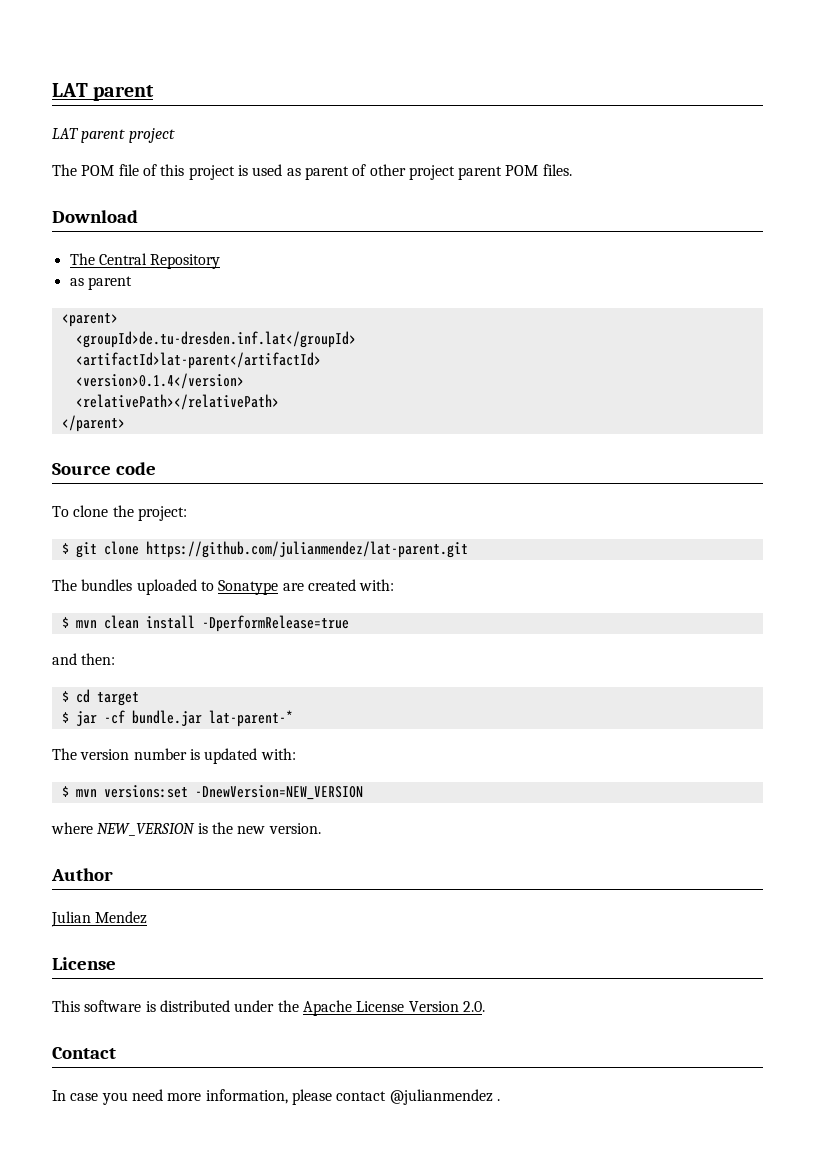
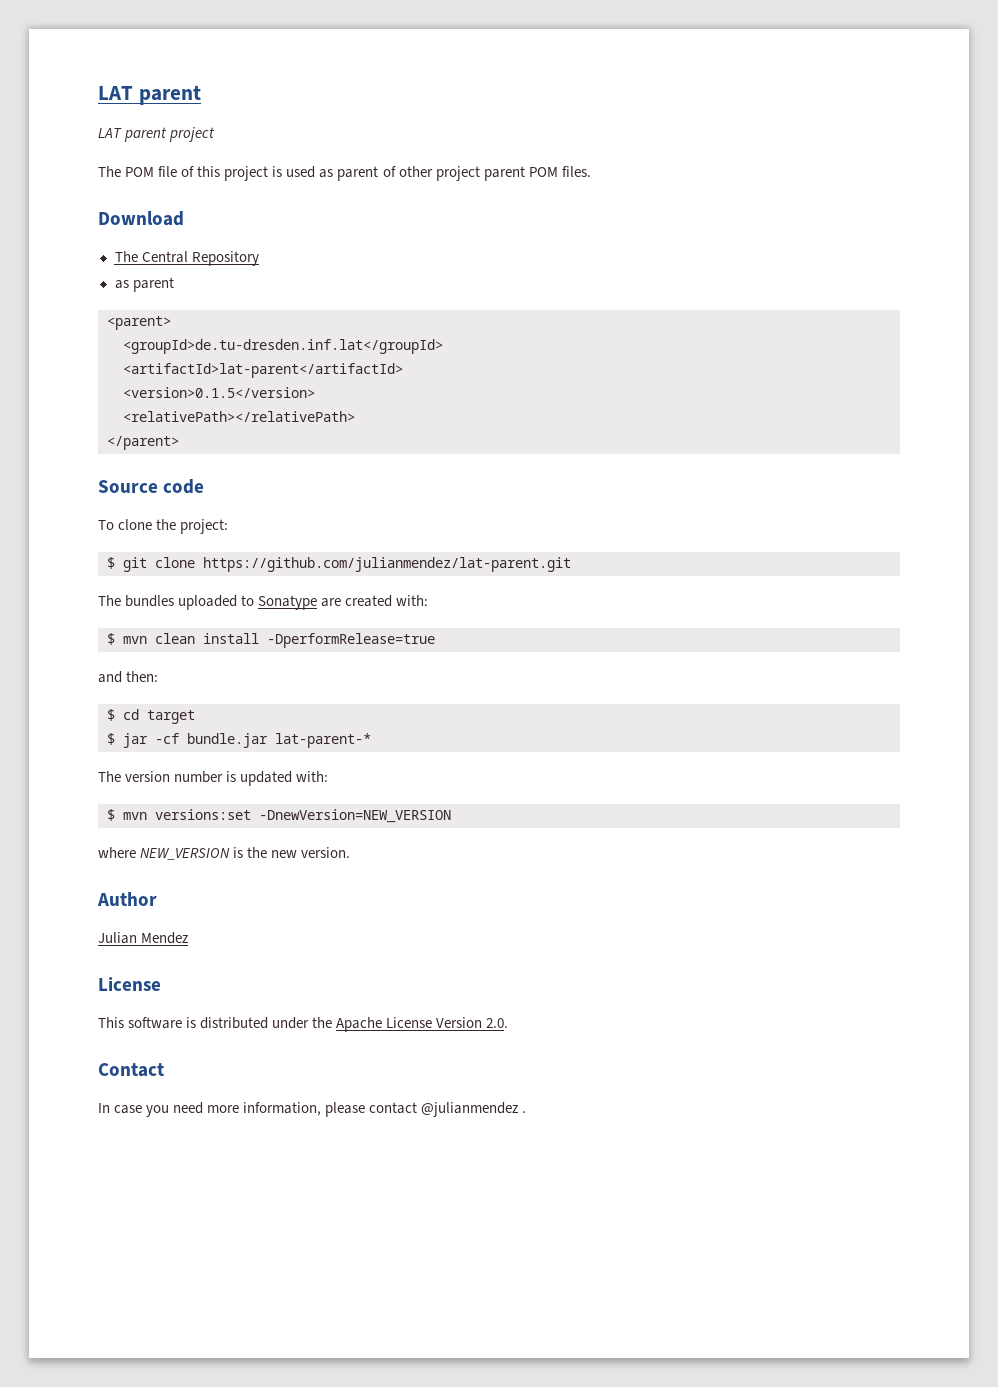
[75,373,244,389] <version>0.1.4</version> -> [123,387,315,398] <version>0.1.5</version>

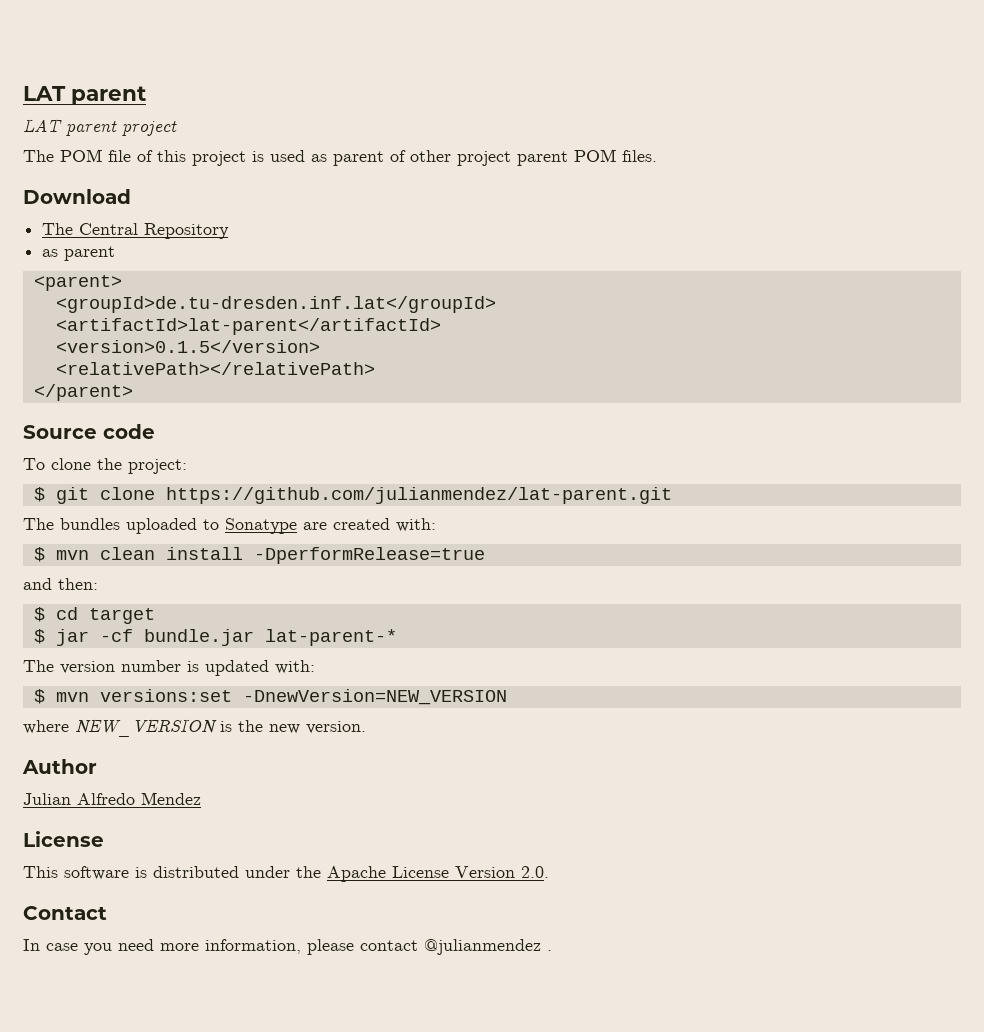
(137, 938) none -> [77,793,135,805] Alfredo

